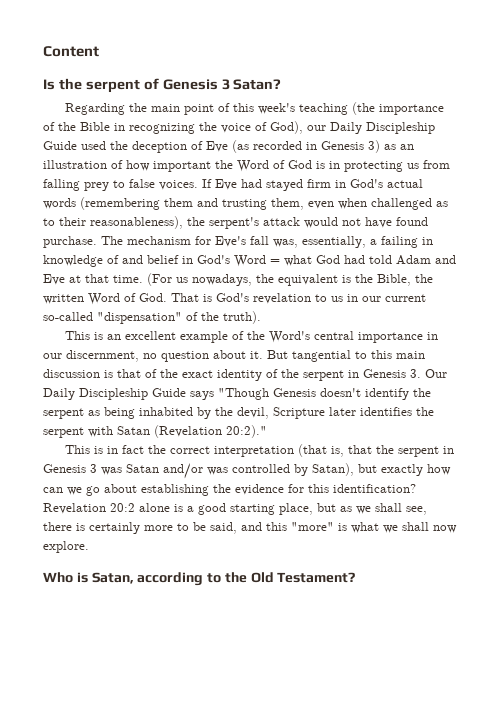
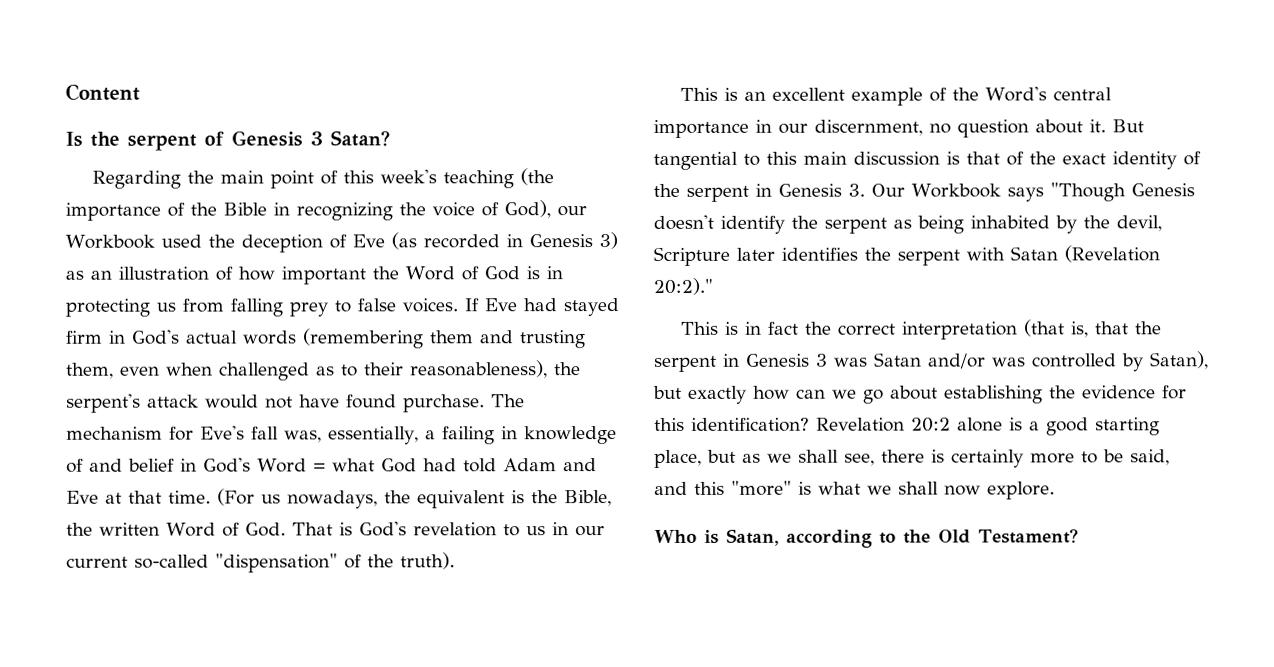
[330,122,435,134] [43,141,77,150] Daily Discipleship Guide -> [65,234,155,249] Workbook
[43,388,186,400] Daily Discipleship Guide -> [911,183,1001,198] Workbook

